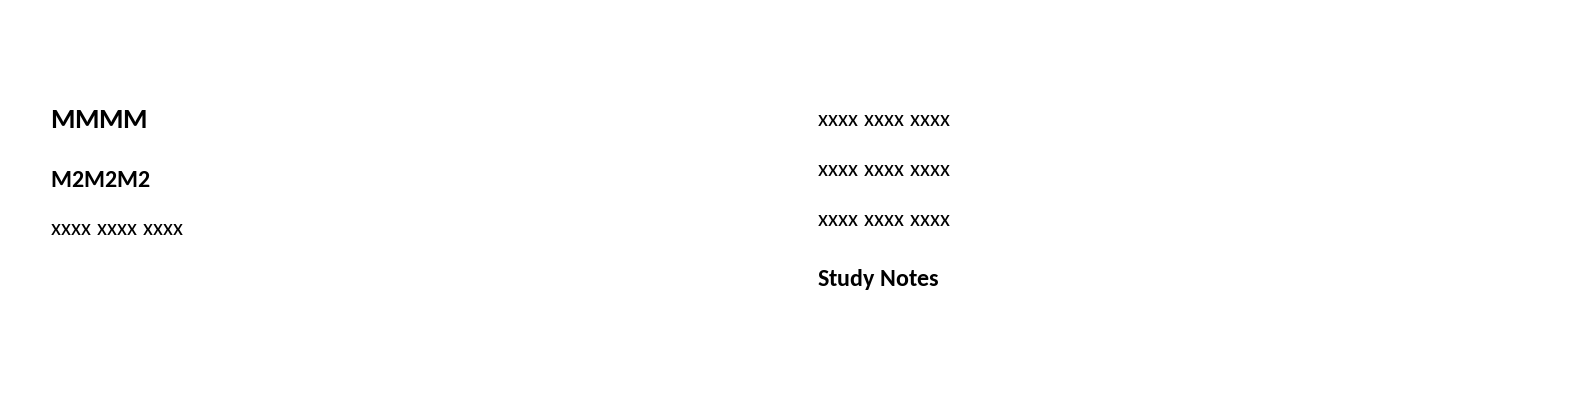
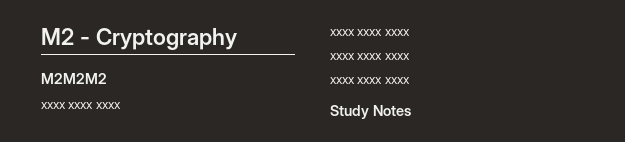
[51,110,147,128] MMMM -> [41,28,238,50] M2 - Cryptography

